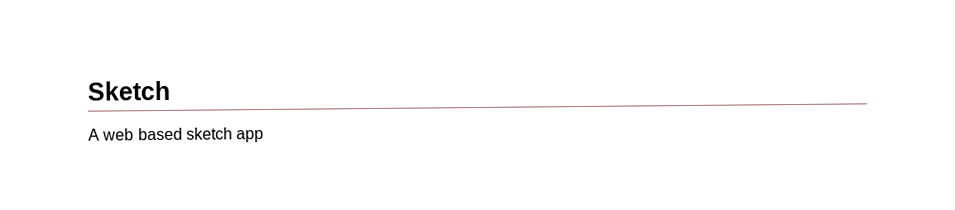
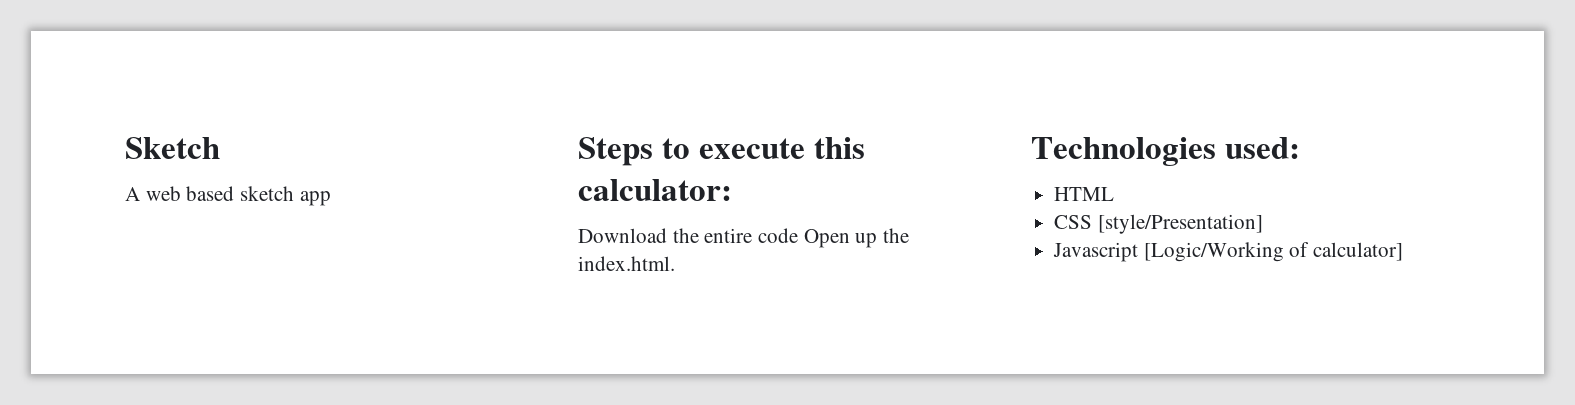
(265, 136) none -> [578,137,865,166] [578,179,732,201] [578,228,910,248] [578,256,675,271] [1031,137,1300,166] [1054,187,1115,201] [1054,214,1263,234] [1053,242,1404,262] // Steps to execute this calculator: // Download the entire code Open up the index.html. // Technologies used: // HTML // CSS [style/Presentation] // Javascript [Logic/Working of calculator]

